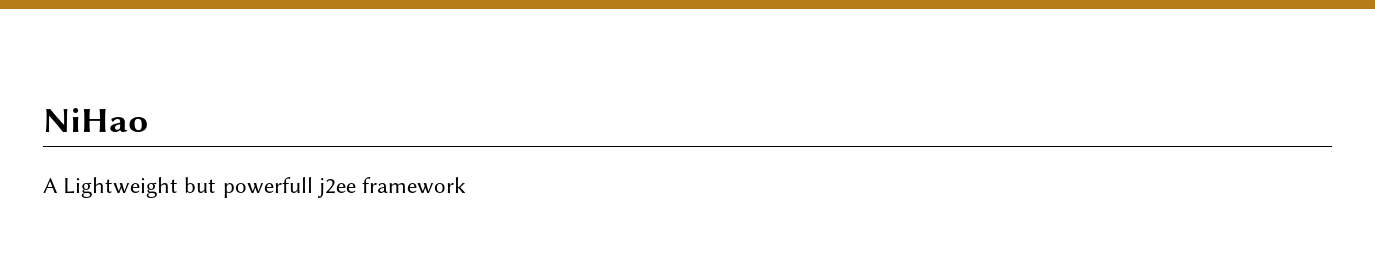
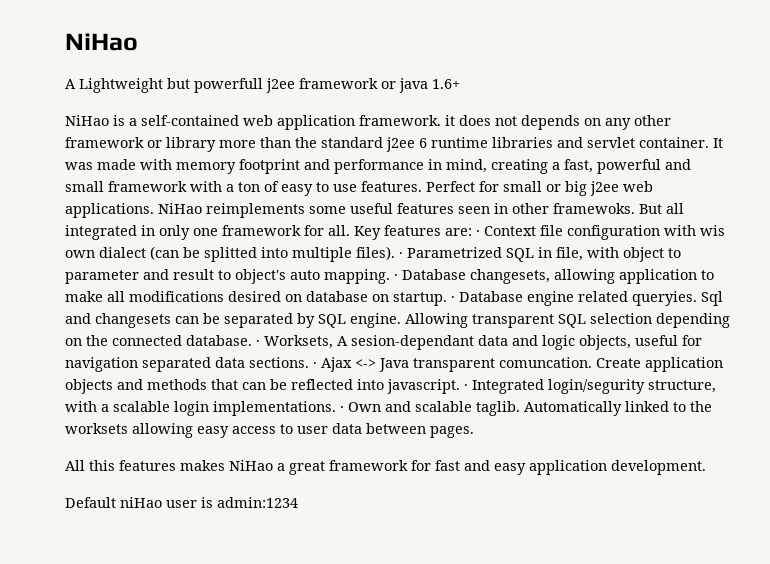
(467, 185) none -> [381,78,460,93] [65,115,671,130] [65,137,723,152] [65,159,691,174] [65,181,653,196] [65,203,684,218] [65,225,725,240] [65,246,681,262] [65,269,714,284] [65,291,723,306] [65,313,730,328] [65,335,702,350] [65,357,723,372] [65,379,716,394] [65,401,712,416] [65,423,474,438] [65,460,706,475] [65,497,298,508] or java 1.6+ // NiHao is a self-contained web application framework. it does not depends on any other framework or library more than the standard j2ee 6 runtime libraries and servlet container. It was made with memory footprint and performance in mind, creating a fast, powerful and small framework with a ton of easy to use features. Perfect for small or big j2ee web applications. NiHao reimplements some useful features seen in other framewoks. But all integrated in only one framework for all. Key features are: · Context file configuration with wis own dialect (can be splitted into multiple files). · Parametrized SQL in file, with object to parameter and result to object's auto mapping. · Database changesets, allowing application to make all modifications desired on database on startup. · Database engine related queryies. Sql and changesets can be separated by SQL engine. Allowing transparent SQL selection depending on the connected database. · Worksets, A sesion-dependant data and logic objects, useful for navigation separated data sections. · Ajax <-> Java transparent comuncation. Create application objects and methods that can be reflected into javascript. · Integrated login/segurity structure, with a scalable login implementations. · Own and scalable taglib. Automatically linked to the worksets allowing easy access to user data between pages. // All this features makes NiHao a great framework for fast and easy application development. // Default niHao user is admin:1234

